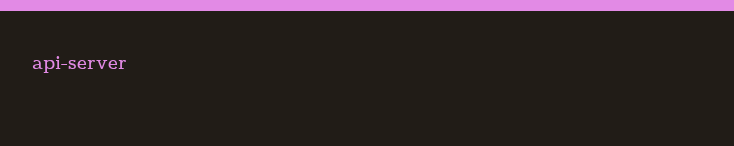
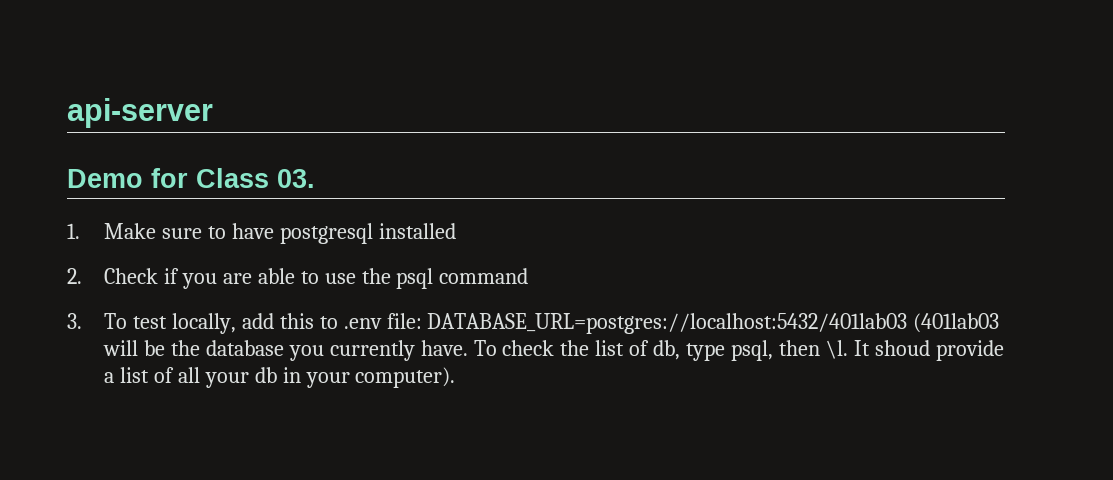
(127, 64) none -> [67,168,315,188] [67,223,456,244] [67,268,529,289] [67,313,1000,334] [102,340,1004,361] [103,367,456,388] // Demo for Class 03. // 1. Make sure to have postgresql installed // 2. Check if you are able to use the psql command // 3. To test locally, add this to .env file: DATABASE_URL=postgres://localhost:5432/401lab03 (401lab03 will be the database you currently have. To check the list of db, type psql, then \l. It shoud provide a list of all your db in your computer).

